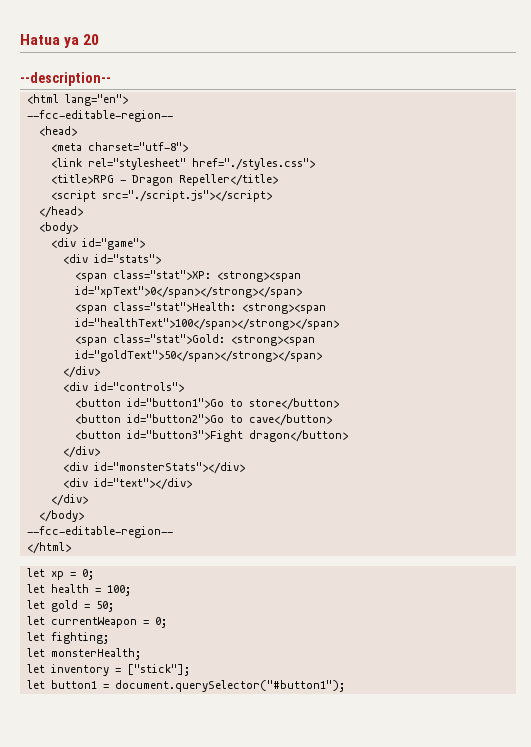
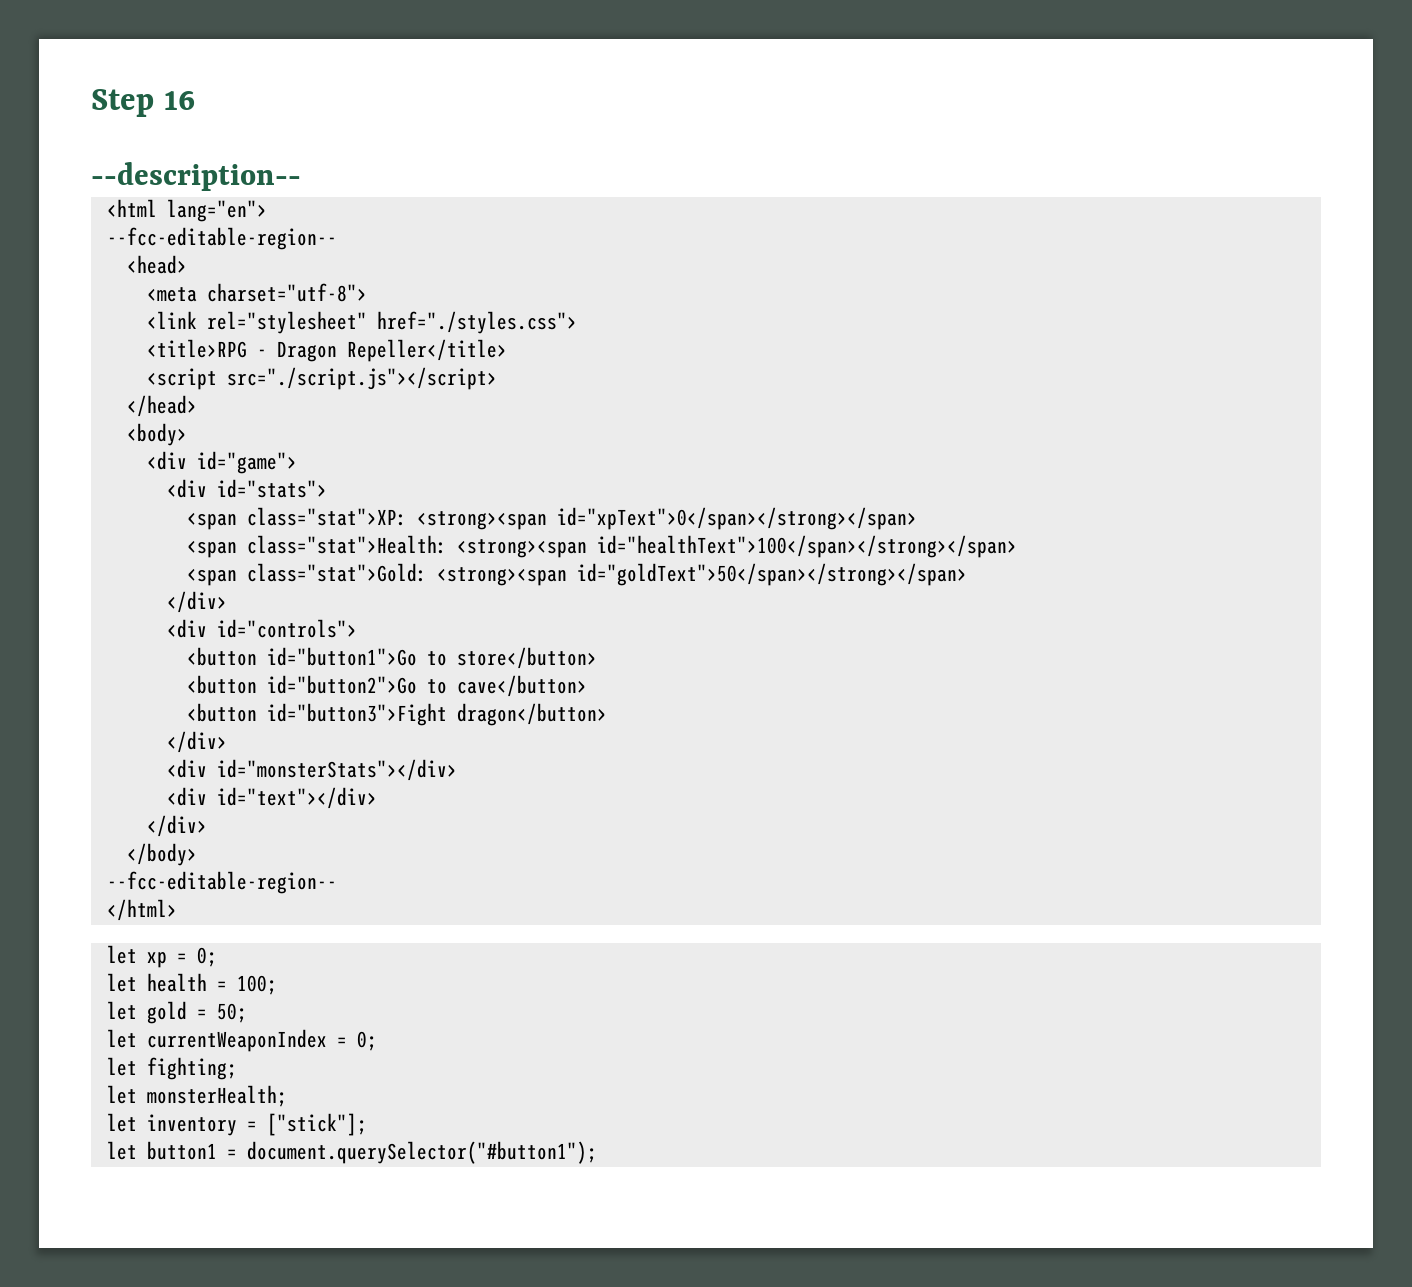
[20,34,100,48] Hatua ya 20 -> [91,89,195,117] Step 16
[50,617,137,628] currentWeapon -> [146,1029,327,1052] currentWeaponIndex

